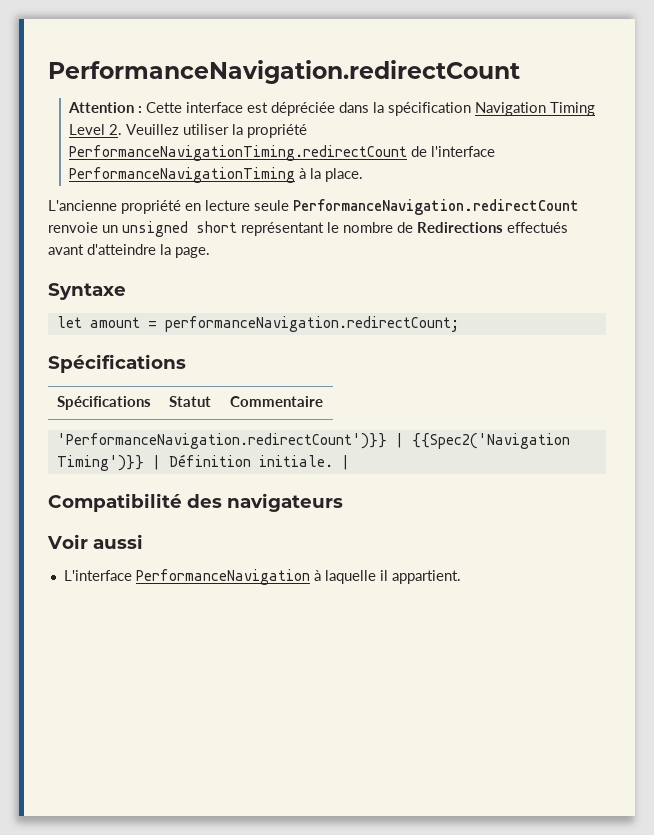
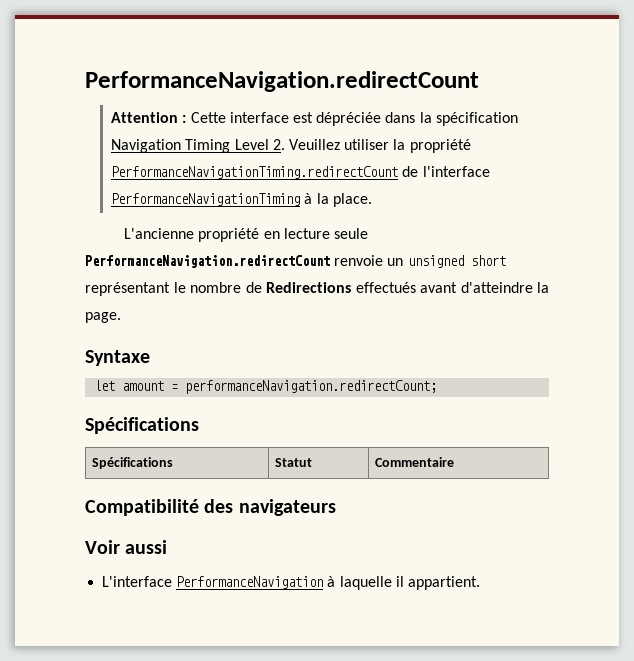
[56,433,570,449] [56,454,350,471] // 'PerformanceNavigation.redirectCount')}} | {{Spec2('Navigation Timing')}} | Définition initiale. | -> (455, 462) none

